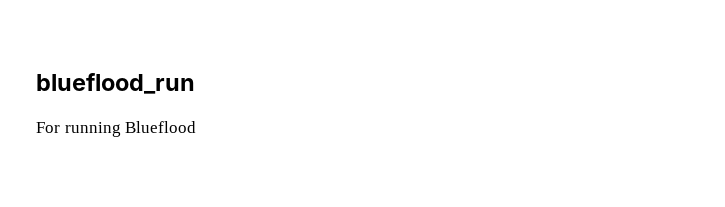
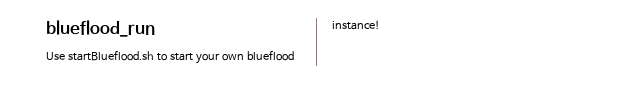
[36,121,197,137] For running Blueflood -> [46,50,294,64] [332,20,380,30] Use startBlueflood.sh to start your own blueflood instance!

